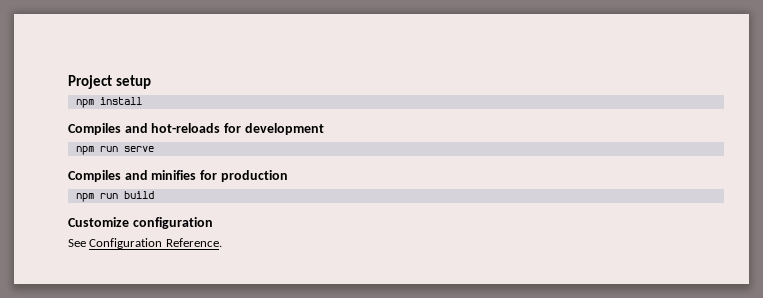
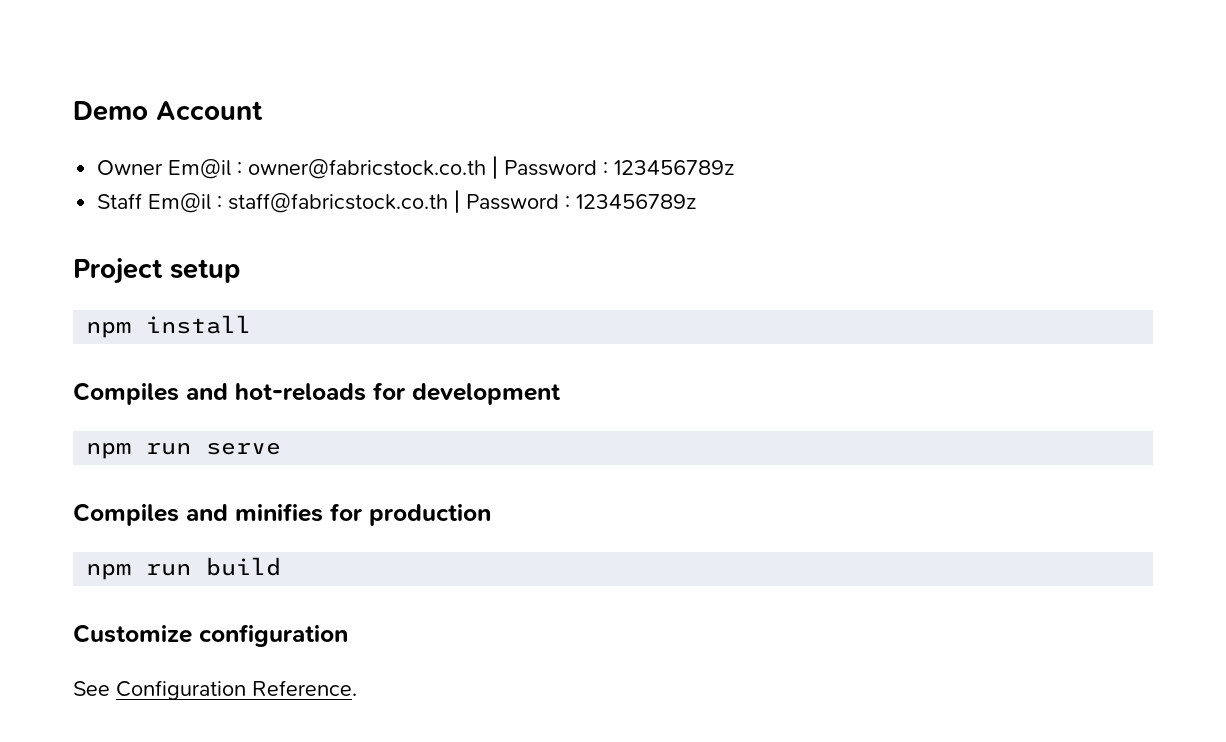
(68, 82) none -> [73,101,263,121] [97,156,735,179] [97,190,697,213] Demo Account // Owner Em@il : owner@fabricstock.co.th | Password : 123456789z // Staff Em@il : staff@fabricstock.co.th | Password : 123456789z //

